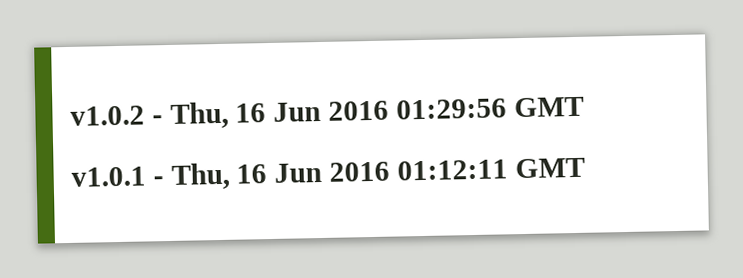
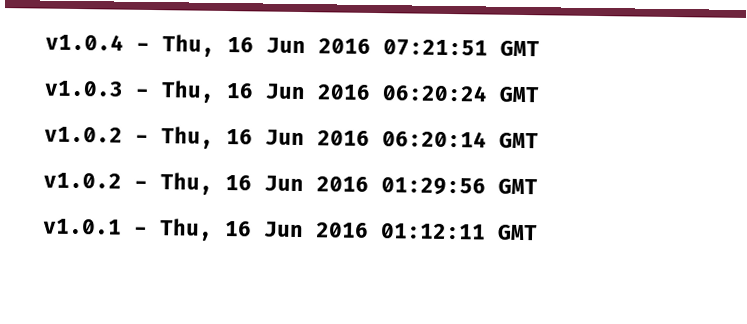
(70, 115) none -> [45,33,540,57] [44,80,540,103] [44,126,539,149] v1.0.4 - Thu, 16 Jun 2016 07:21:51 GMT // v1.0.3 - Thu, 16 Jun 2016 06:20:24 GMT // v1.0.2 - Thu, 16 Jun 2016 06:20:14 GMT //

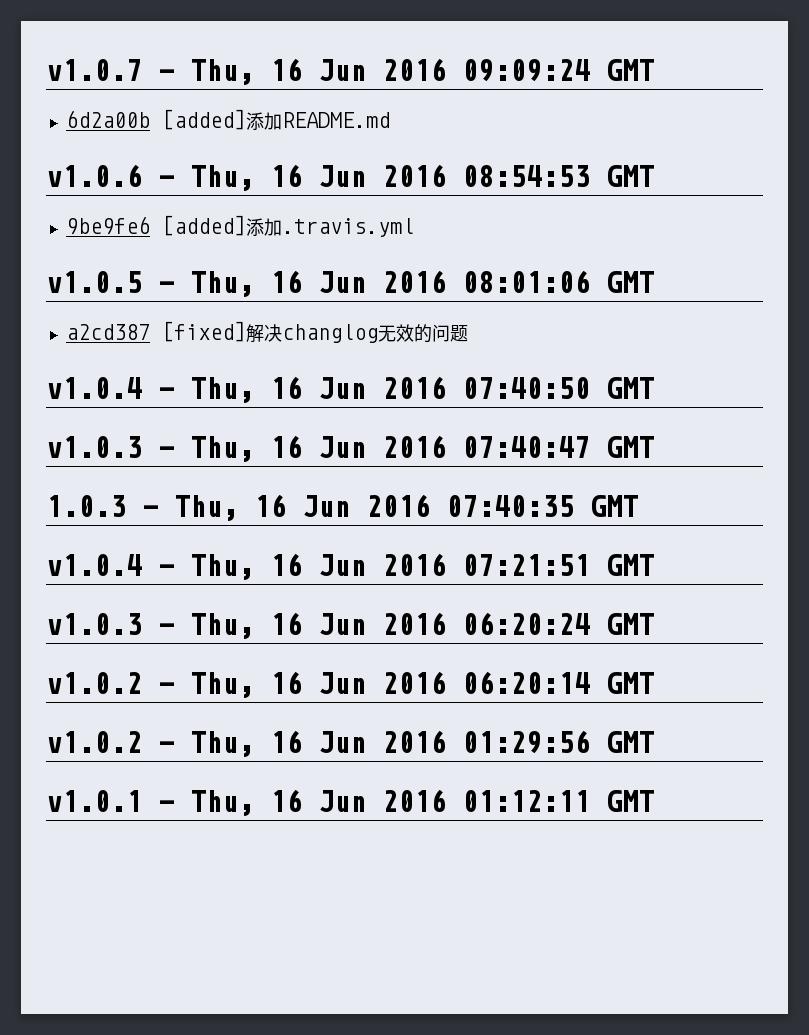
(45, 42) none -> [46,58,654,85] [65,109,390,130] [46,164,654,191] [65,215,414,237] [46,270,654,297] [65,321,468,343] [46,376,654,403] [46,435,654,462] [46,494,638,521] v1.0.7 - Thu, 16 Jun 2016 09:09:24 GMT // 6d2a00b [added]添加README.md // v1.0.6 - Thu, 16 Jun 2016 08:54:53 GMT // 9be9fe6 [added]添加.travis.yml // v1.0.5 - Thu, 16 Jun 2016 08:01:06 GMT // a2cd387 [fixed]解决changlog无效的问题 // v1.0.4 - Thu, 16 Jun 2016 07:40:50 GMT // v1.0.3 - Thu, 16 Jun 2016 07:40:47 GMT // 1.0.3 - Thu, 16 Jun 2016 07:40:35 GMT //

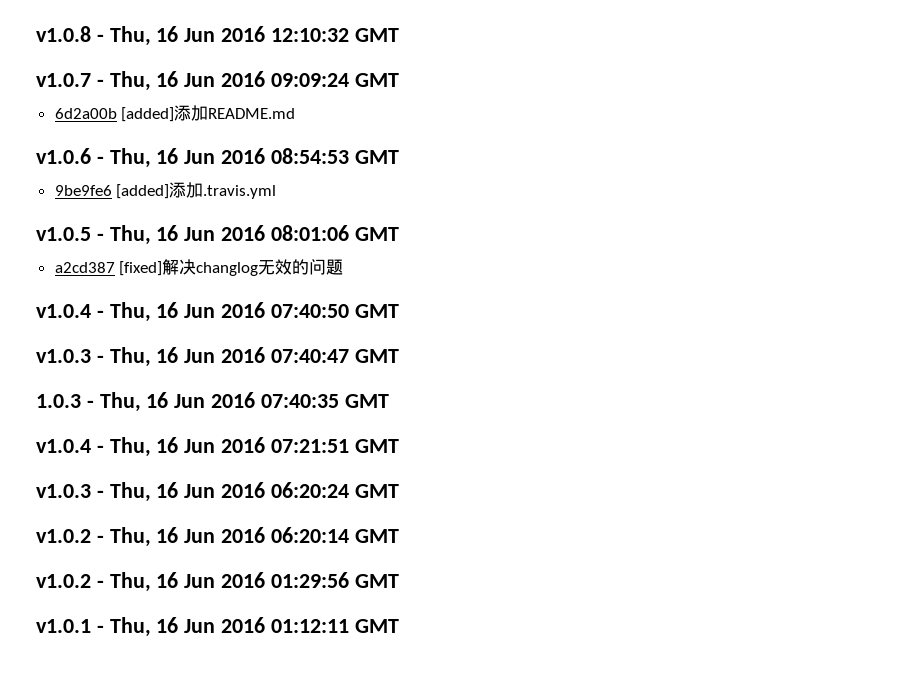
(46, 70) none -> [36,26,399,46] v1.0.8 - Thu, 16 Jun 2016 12:10:32 GMT //

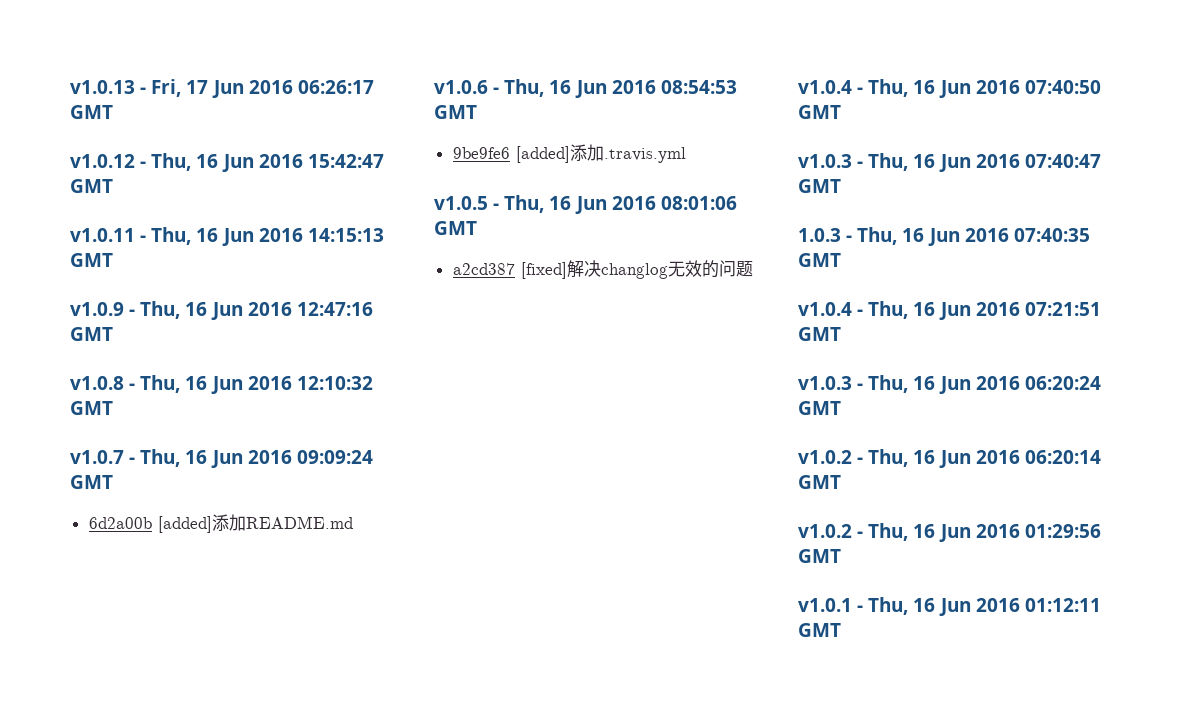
(36, 34) none -> [70,79,374,98] [70,105,113,119] [70,153,384,172] [70,179,113,193] [70,227,384,246] [70,253,113,267] [70,301,373,320] [70,327,113,341] v1.0.13 - Fri, 17 Jun 2016 06:26:17 GMT // v1.0.12 - Thu, 16 Jun 2016 15:42:47 GMT // v1.0.11 - Thu, 16 Jun 2016 14:15:13 GMT // v1.0.9 - Thu, 16 Jun 2016 12:47:16 GMT //

